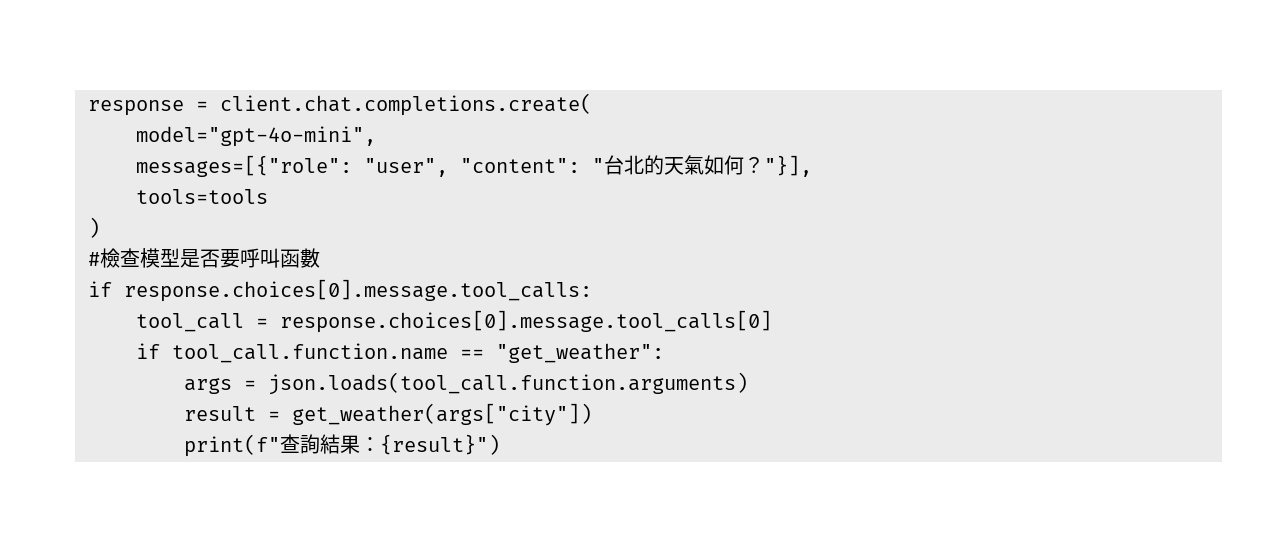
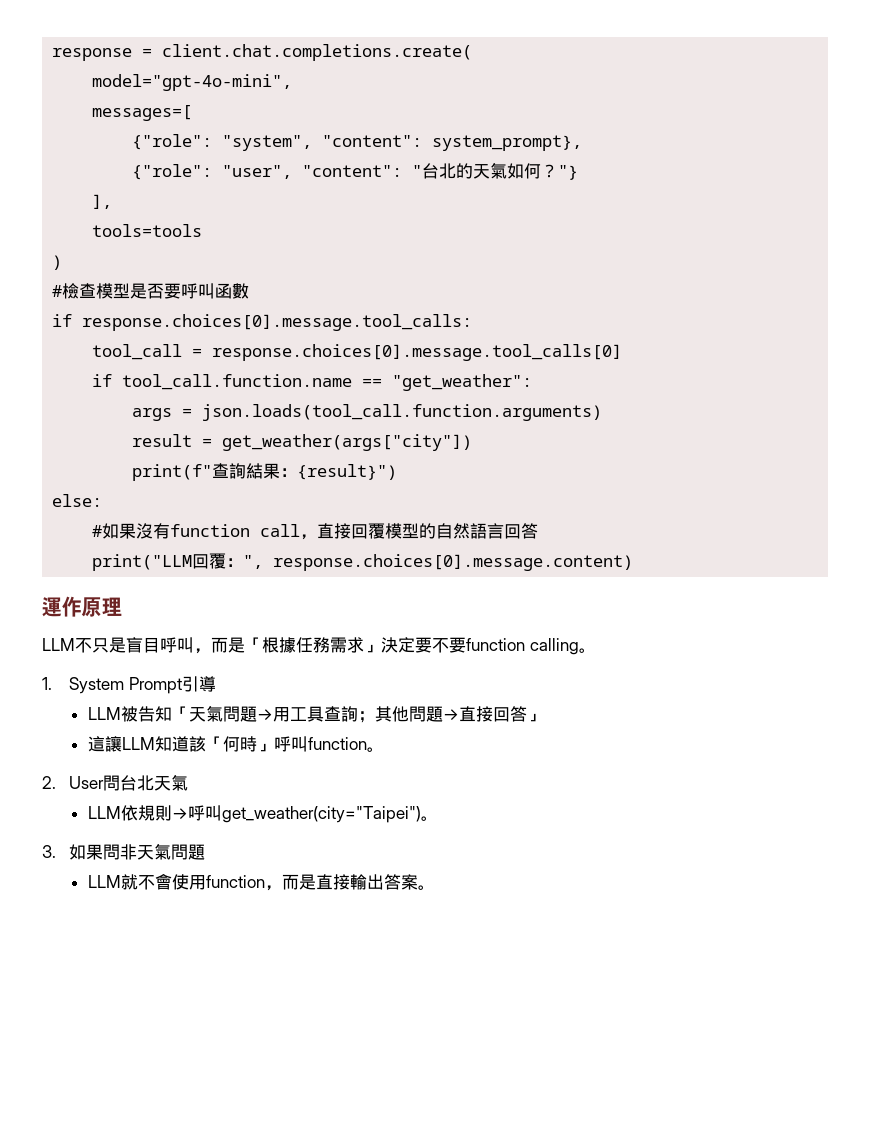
[135,155,352,177] messages=[{"role": -> [92,105,193,121] [132,134,583,151] [132,164,213,180] messages=[ // {"role": "system", "content": system_prompt}, // {"role":
[763,155,812,177] "}], -> [558,165,579,180] [92,194,113,209] "} // ],
(500, 444) none -> [52,494,103,507] [92,523,539,540] [92,553,634,571] [42,596,122,617] [42,637,596,655] [42,676,216,694] [87,706,544,723] [87,735,384,752] [42,775,189,791] [87,805,438,823] [42,844,206,860] [87,873,435,891] // else: // #如果沒有function call，直接回覆模型的自然語言回答 // print("LLM回覆：", response.choices[0].message.content) // 運作原理 // LLM不只是盲目呼叫，而是「根據任務需求」決定要不要function calling。 // 1. System Prompt引導 // LLM被告知「天氣問題→用工具查詢；其他問題→直接回答」 // 這讓LLM知道該「何時」呼叫function。 // 2. User問台北天氣 // LLM依規則→呼叫get_weather(city="Taipei")。 // 3.如果問非天氣問題 // LLM就不會使用function，而是直接輸出答案。

